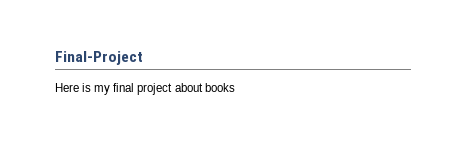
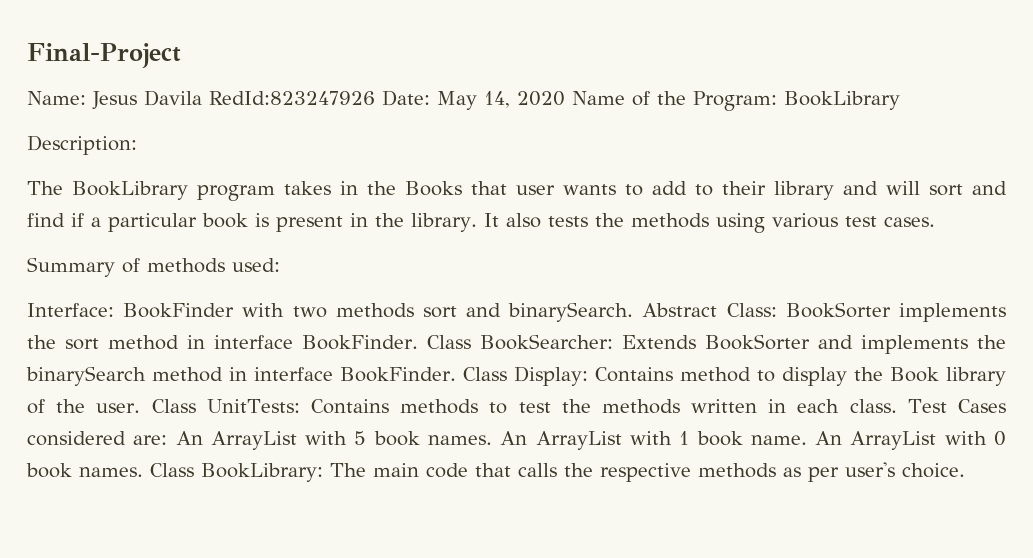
[55,83,235,95] Here is my final project about books -> [27,90,900,111] [27,135,137,155] [27,181,1007,201] [27,213,935,233] [27,257,280,277] [27,302,1006,322] [27,334,1007,354] [26,366,1006,386] [27,399,1006,414] [27,431,1006,450] [26,462,965,482] Name: Jesus Davila RedId:823247926 Date: May 14, 2020 Name of the Program: BookLibrary // Description: // The BookLibrary program takes in the Books that user wants to add to their library and will sort and find if a particular book is present in the library. It also tests the methods using various test cases. // Summary of methods used: // Interface: BookFinder with two methods sort and binarySearch. Abstract Class: BookSorter implements the sort method in interface BookFinder. Class BookSearcher: Extends BookSorter and implements the binarySearch method in interface BookFinder. Class Display: Contains method to display the Book library of the user. Class UnitTests: Contains methods to test the methods written in each class. Test Cases considered are: An ArrayList with 5 book names. An ArrayList with 1 book name. An ArrayList with 0 book names. Class BookLibrary: The main code that calls the respective methods as per user's choice.

